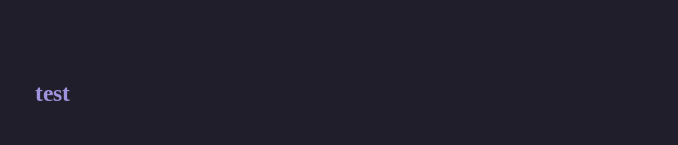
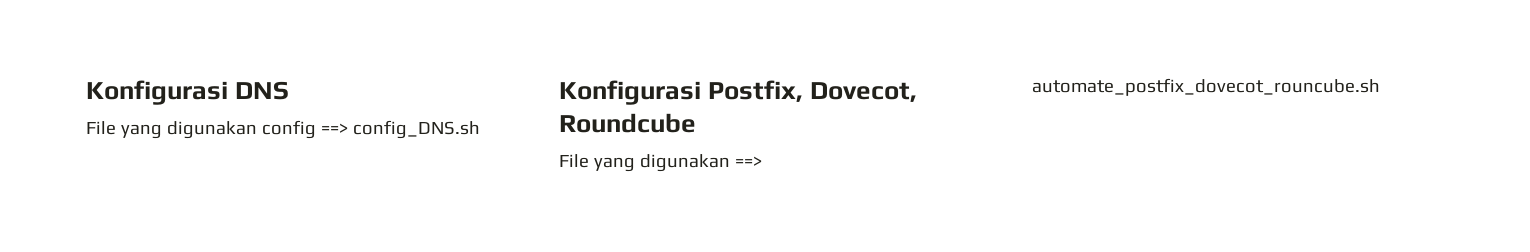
[35,87,70,101] test -> [86,80,290,105] [86,120,480,139] [559,80,918,105] [559,113,696,133] [559,154,762,172] [1032,78,1380,96] Konfigurasi DNS // File yang digunakan config ==> config_DNS.sh // Konfigurasi Postfix, Dovecot, Roundcube // File yang digunakan ==> automate_postfix_dovecot_rouncube.sh

